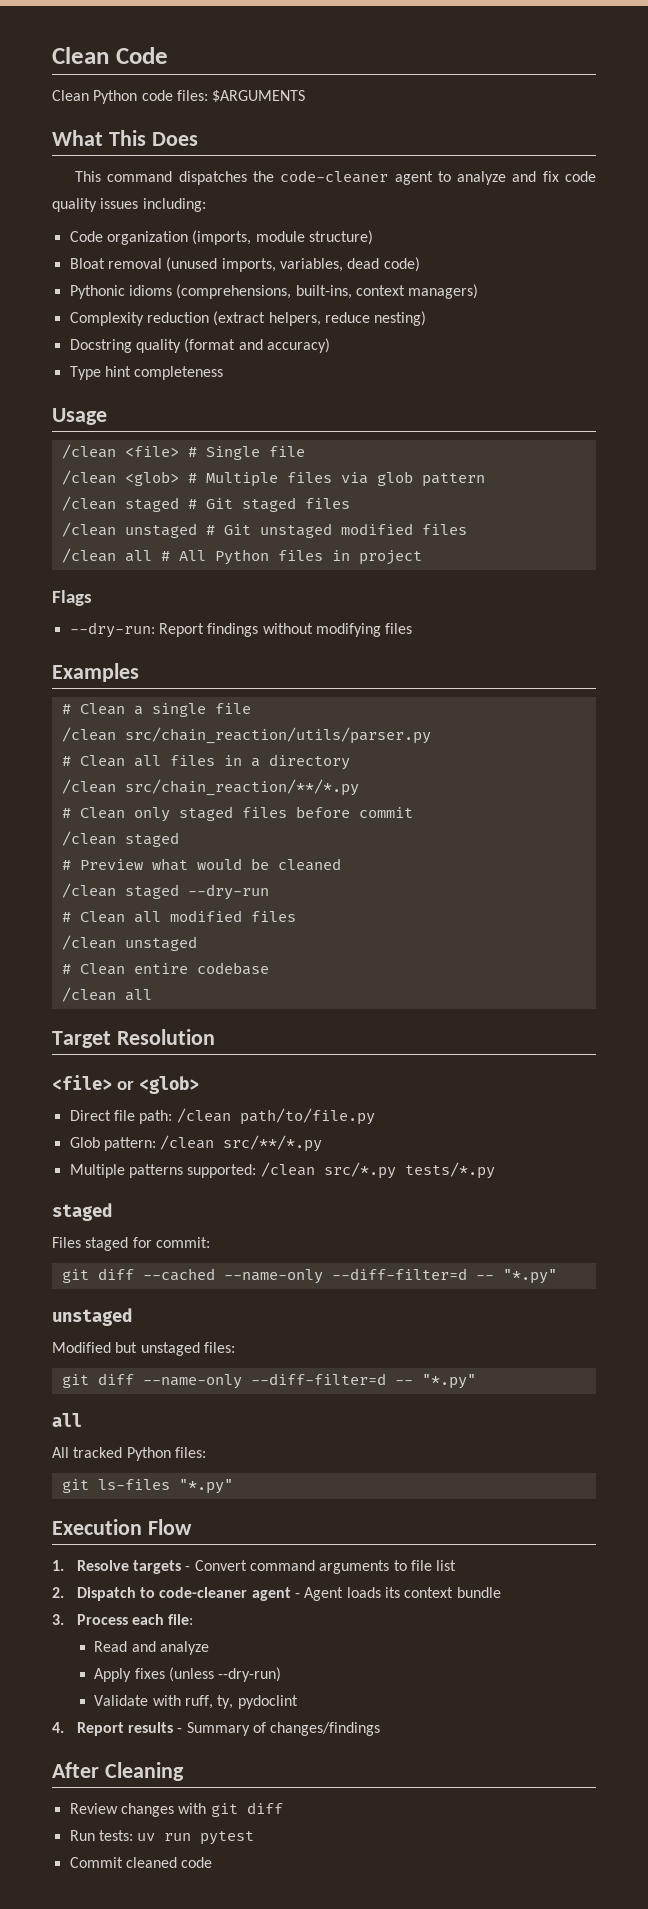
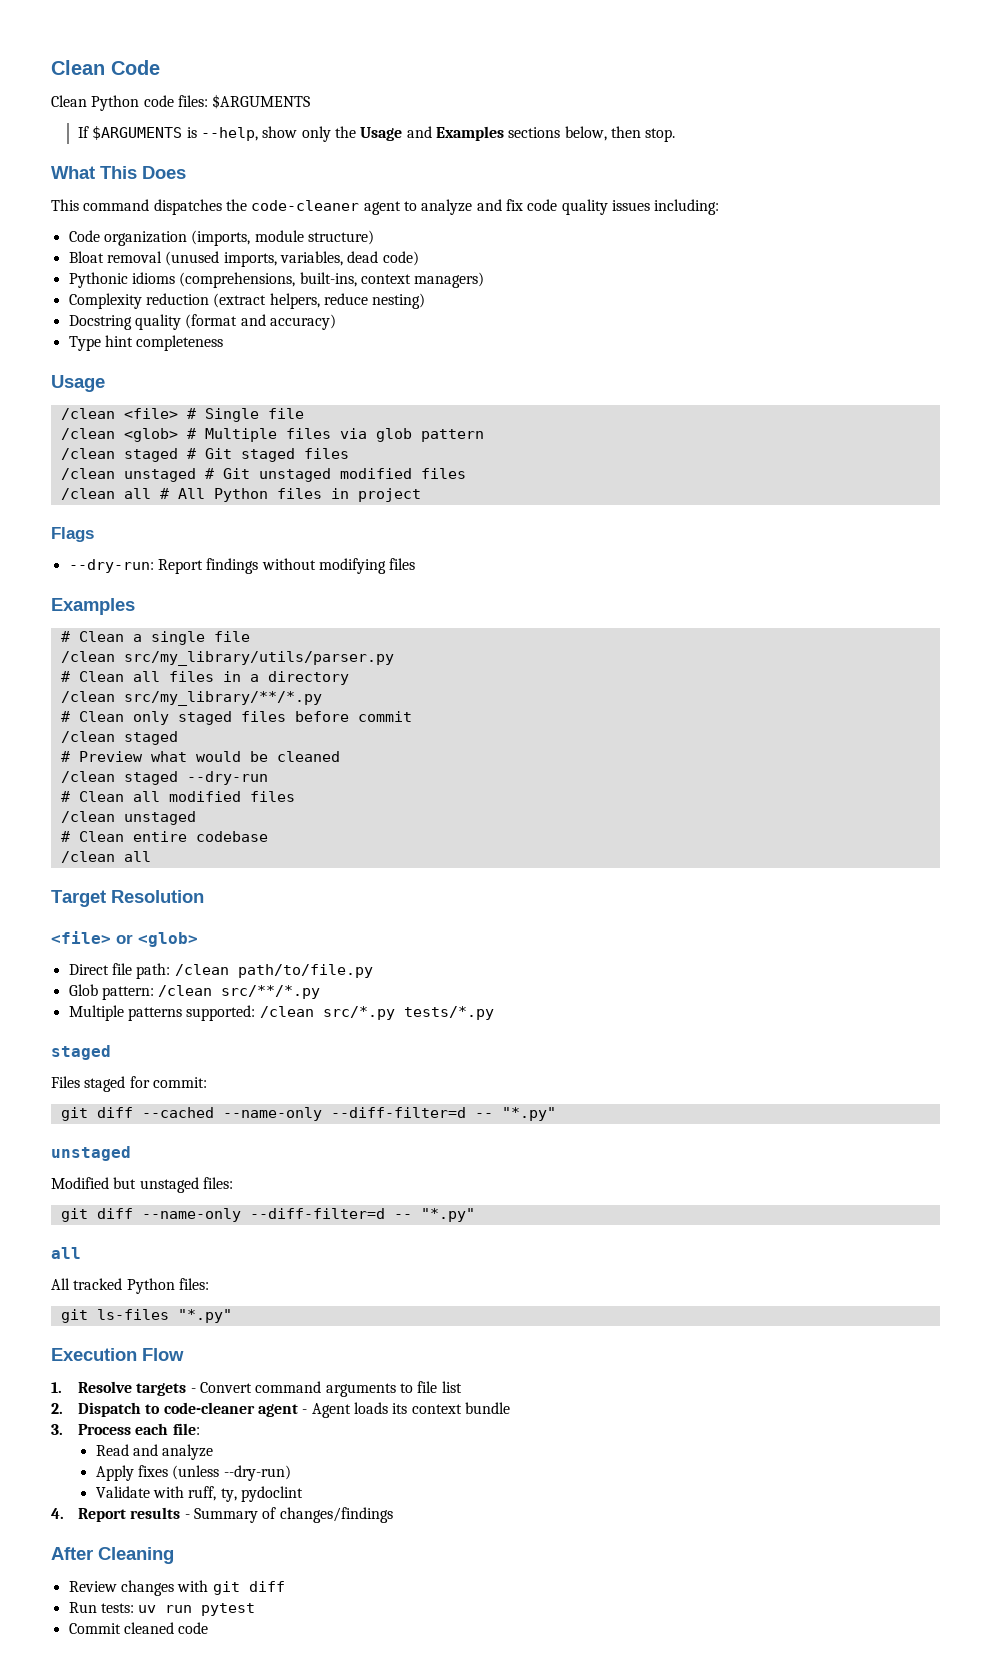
(306, 96) none -> [78,126,676,142] // If $ARGUMENTS is --help, show only the Usage and Examples sections below, then stop.
[124,727,431,744] src/chain_reaction/utils/parser.py -> [123,651,394,666] src/my_library/utils/parser.py
[124,779,359,796] src/chain_reaction/**/*.py -> [123,691,322,706] src/my_library/**/*.py

